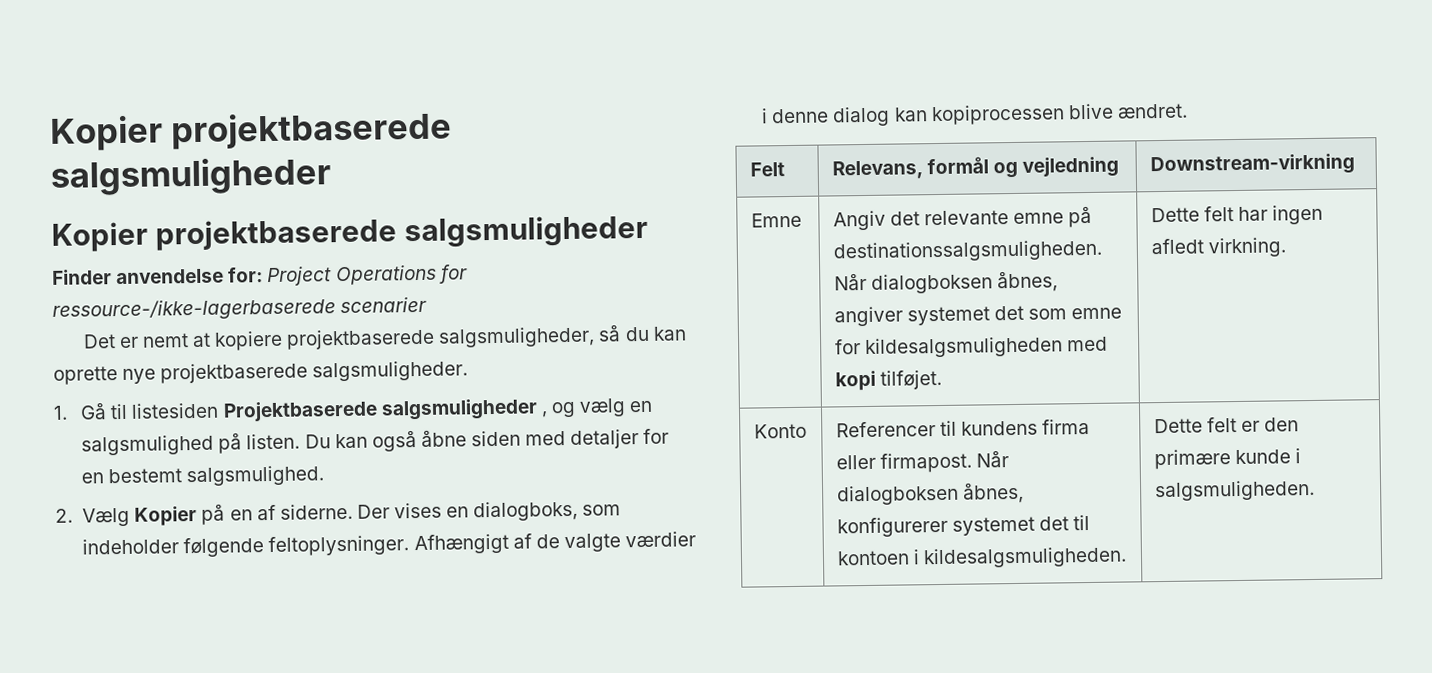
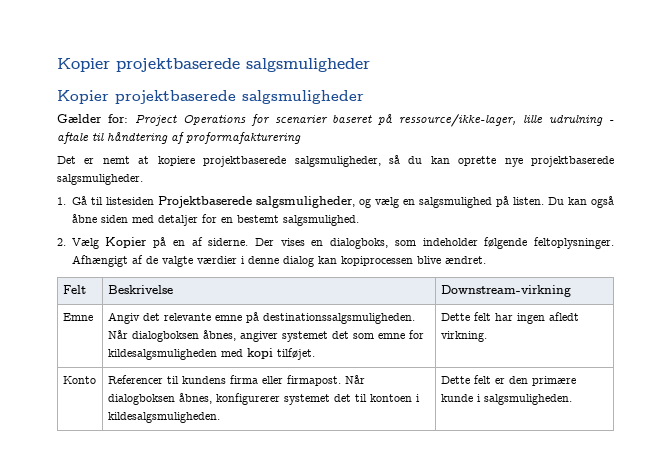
[52,268,225,285] Finder anvendelse -> [57,114,102,123] Gælder
[52,298,336,321] ressource-/ikke-lagerbaserede -> (270, 120) none
(428, 305) none -> [332,114,615,127] [57,132,301,144] baseret på ressource/ikke-lager, lille udrulning - aftale til håndtering af proformafakturering
[380,398,548,421] salgsmuligheder , -> [255,196,355,208] salgsmuligheder,
[831,156,1120,180] Relevans, formål og vejledning -> [107,285,173,294] Beskrivelse

